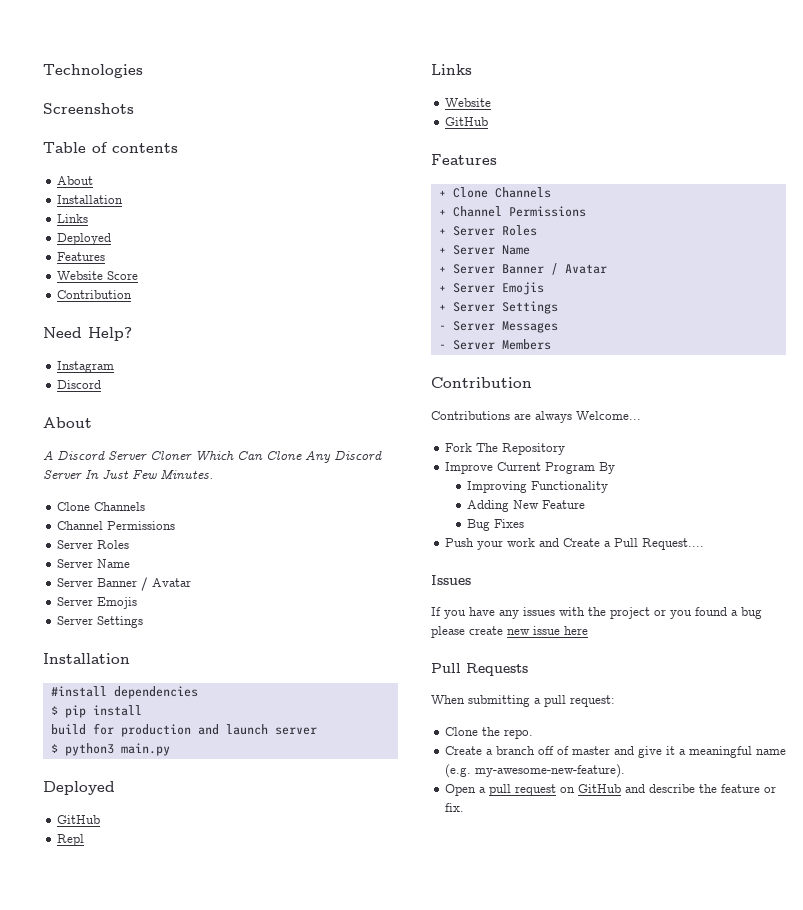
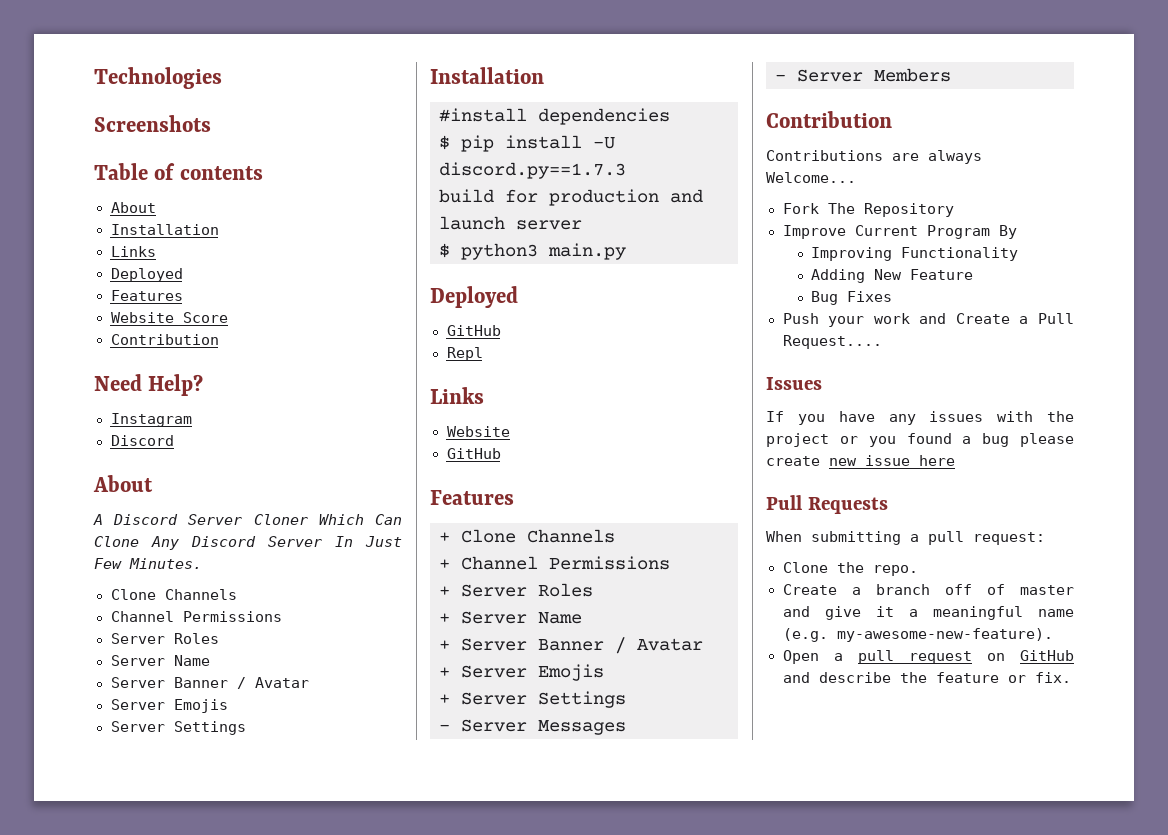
(142, 710) none -> [593,137,615,149] [439,162,626,179] -U discord.py==1.7.3

